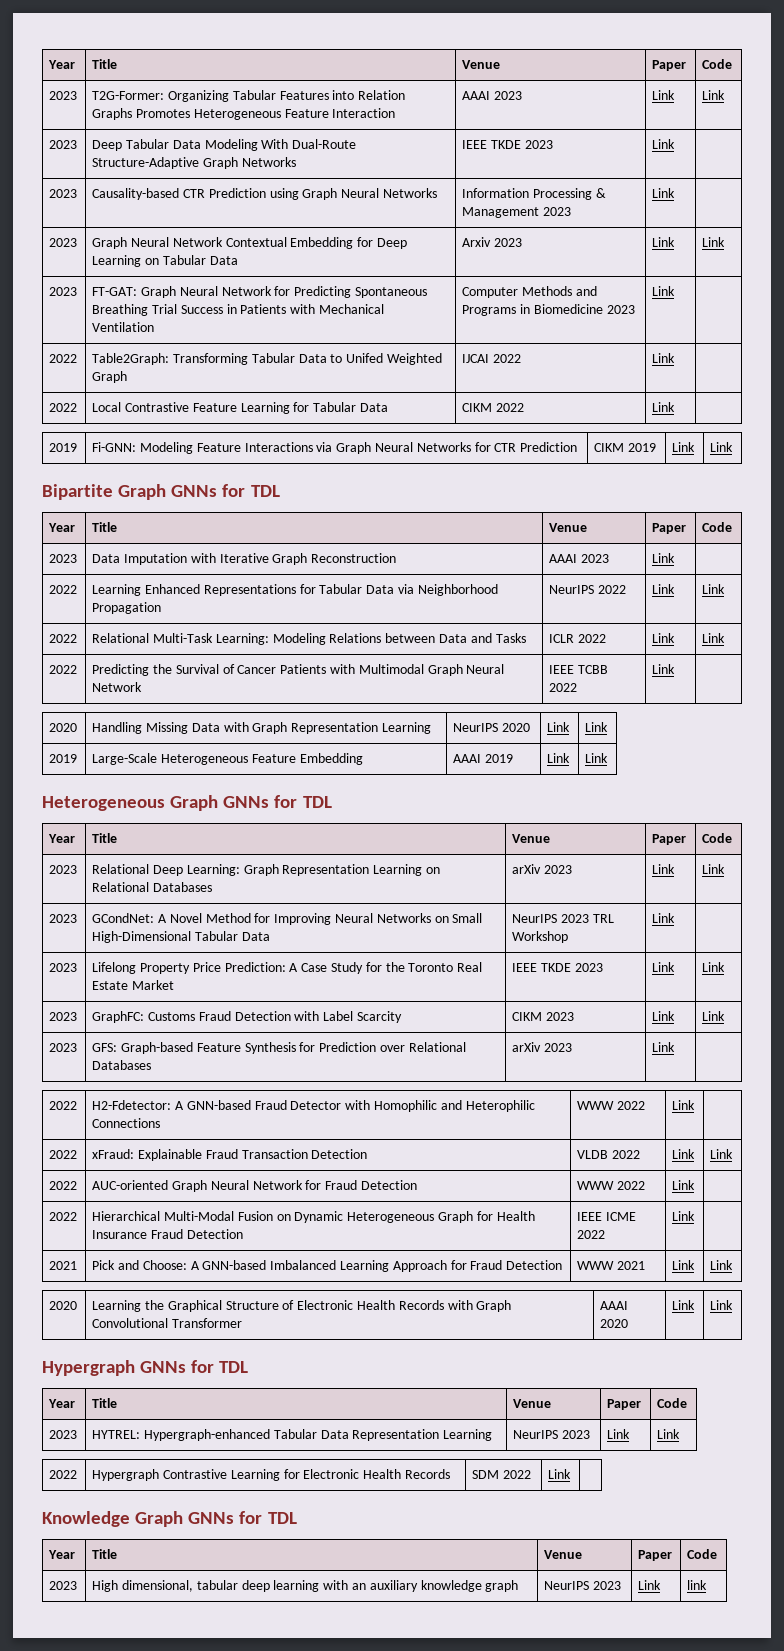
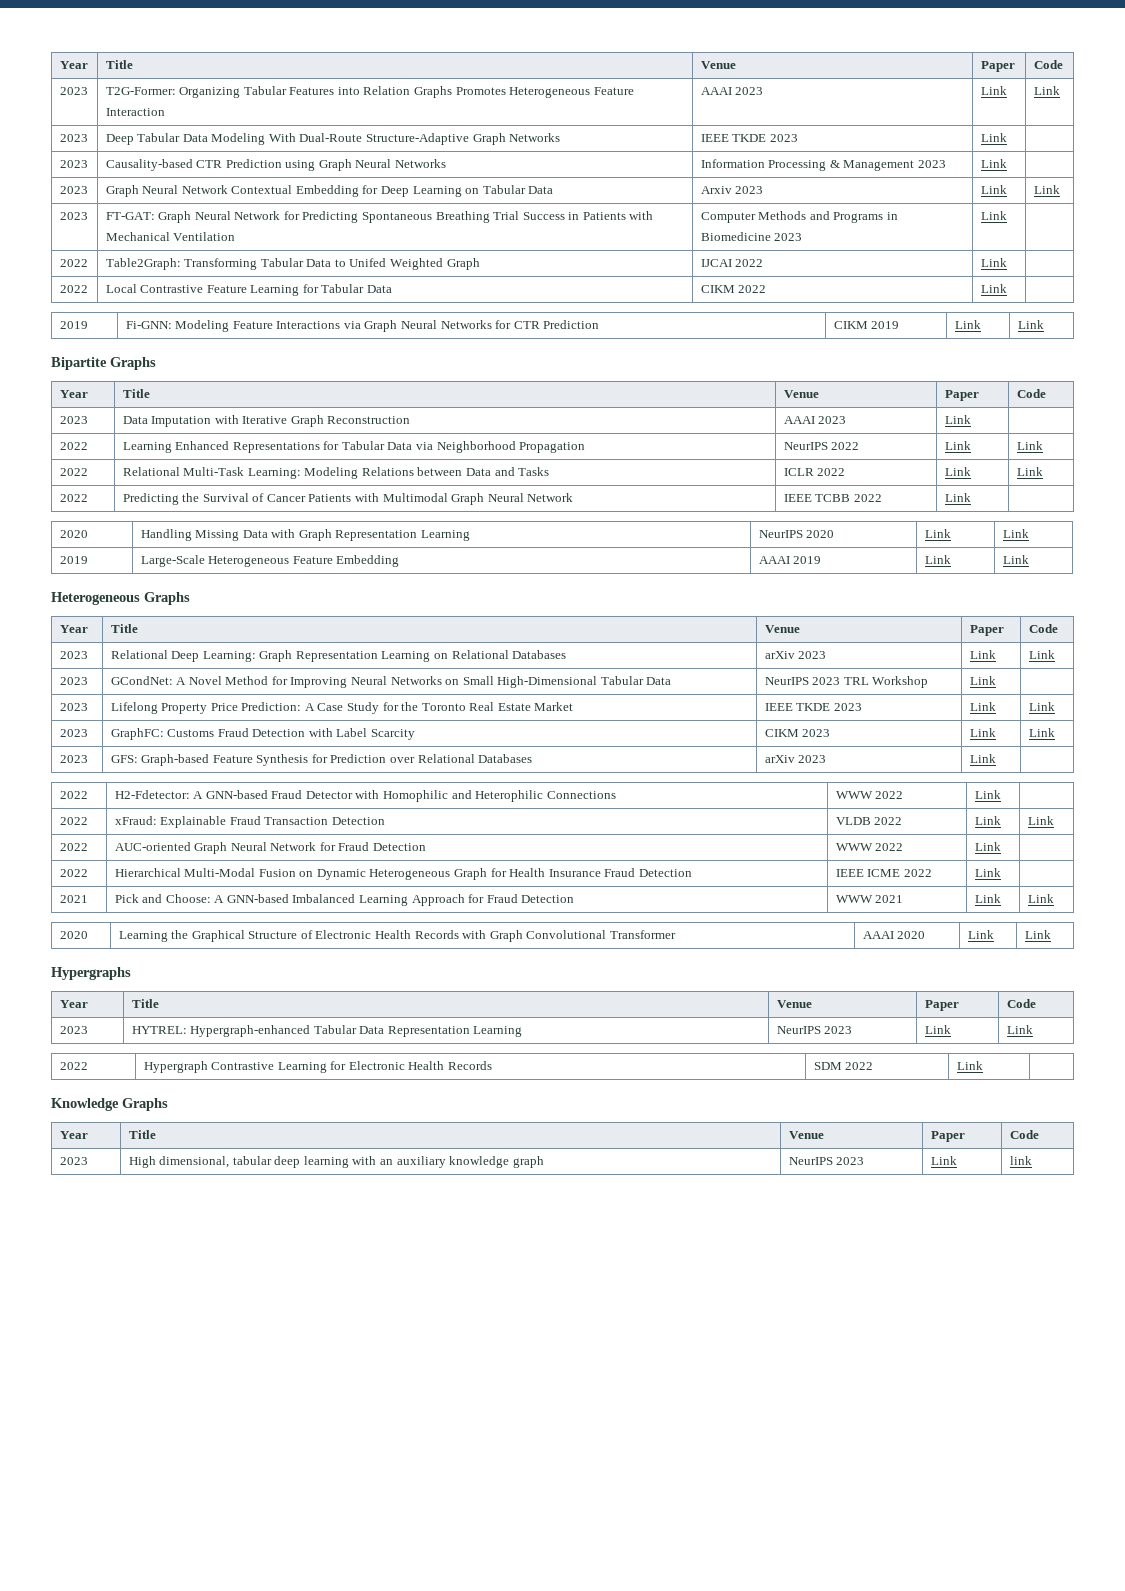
[118,484,280,500] Graph GNNs for TDL -> [110,357,156,370] Graphs
[170,795,332,811] Graph GNNs for TDL -> [144,592,190,605] Graphs
[42,1360,249,1376] Hypergraph GNNs for TDL -> [51,967,131,980] Hypergraphs
[135,1511,297,1527] Graph GNNs for TDL -> [122,1098,168,1111] Graphs

